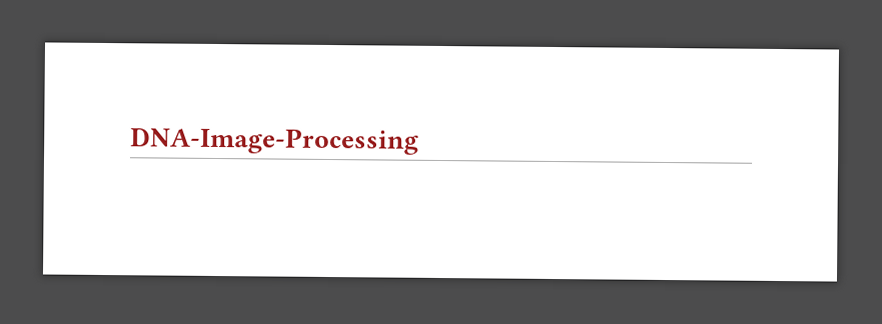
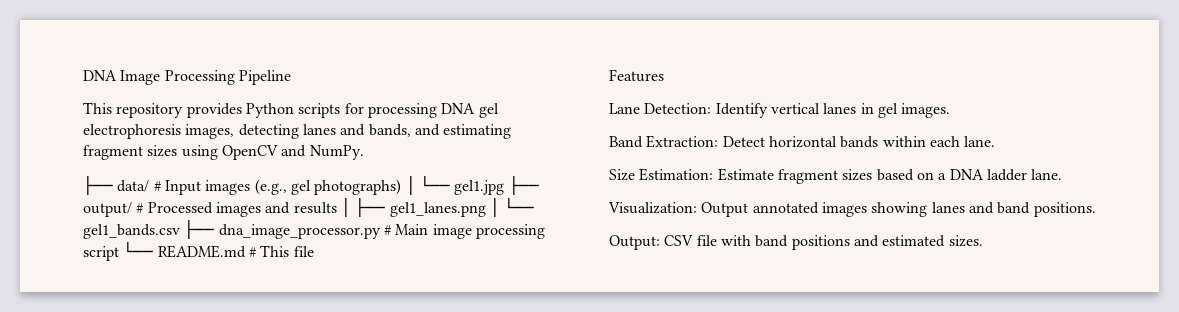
[130,127,419,155] DNA-Image-Processing -> [83,70,291,85] [83,102,499,118] [83,124,512,139] [83,145,364,160] [83,175,539,195] [83,197,535,217] [83,219,545,239] [83,241,314,261] [609,69,664,82] [609,103,951,118] [609,135,996,148] [609,168,1063,184] [608,202,1096,217] [609,235,983,250] DNA Image Processing Pipeline // This repository provides Python scripts for processing DNA gel electrophoresis images, detecting lanes and bands, and estimating fragment sizes using OpenCV and NumPy. // ├── data/ # Input images (e.g., gel photographs) │ └── gel1.jpg ├── output/ # Processed images and results │ ├── gel1_lanes.png │ └── gel1_bands.csv ├── dna_image_processor.py # Main image processing script └── README.md # This file // Features // Lane Detection: Identify vertical lanes in gel images. // Band Extraction: Detect horizontal bands within each lane. // Size Estimation: Estimate fragment sizes based on a DNA ladder lane. // Visualization: Output annotated images showing lanes and band positions. // Output: CSV file with band positions and estimated sizes.

